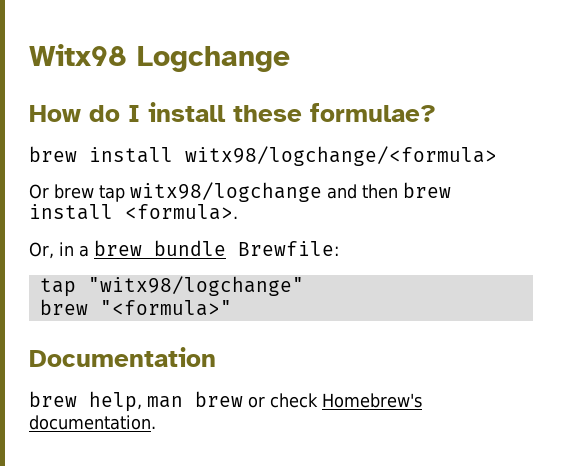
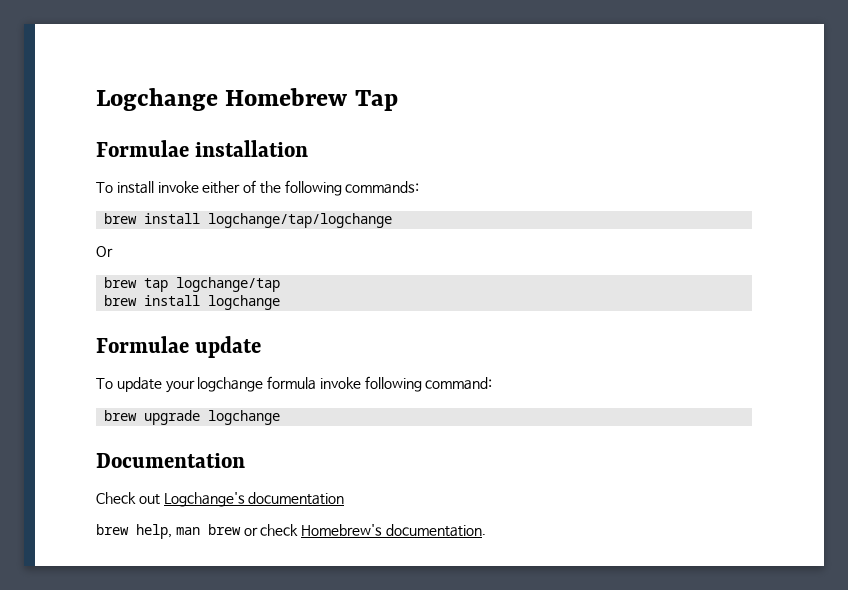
[29,44,127,66] Witx98 -> (96, 99) none
[29,102,436,122] [29,146,497,166] // How do I install these formulae? // brew install witx98/logchange/<formula> -> [225,88,398,111] [96,140,309,157] [96,180,420,196] [104,213,393,228] Homebrew Tap // Formulae installation // To install invoke either of the following commands: // brew install logchange/tap/logchange
(49, 191) none -> (113, 251) //
[130,182,451,202] [29,204,238,220] [29,240,339,259] [39,276,304,297] [39,299,232,316] witx98/logchange and then brew install <formula>. // Or, in a brew bundle Brewfile: // tap "witx98/logchange" // brew "<formula>" -> [176,277,281,292] [104,295,281,310] [96,336,262,358] [96,376,493,393] [104,410,281,425] logchange/tap // brew install logchange // Formulae update // To update your logchange formula invoke following command: // brew upgrade logchange
(216, 357) none -> [96,492,345,507] // Check out Logchange's documentation

